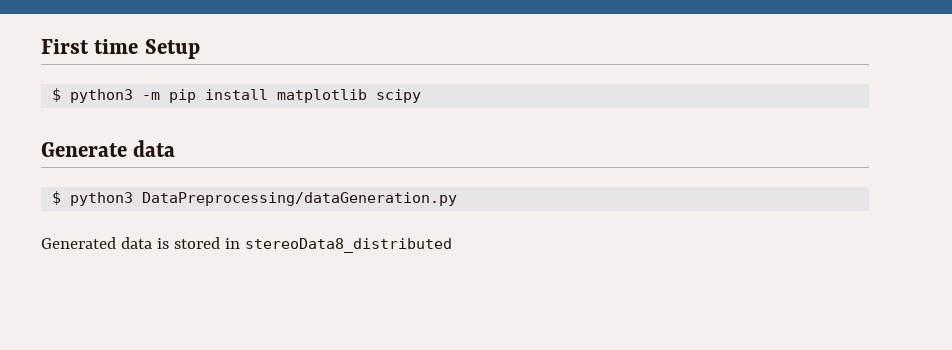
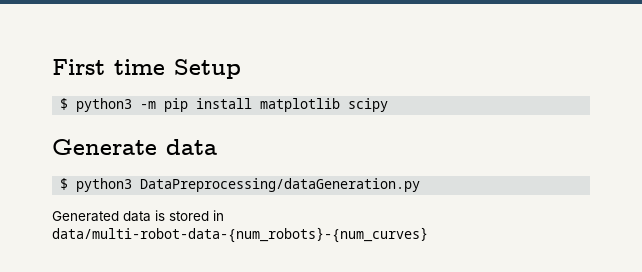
[244,238,452,253] stereoData8_distributed -> [52,227,428,243] data/multi-robot-data-{num_robots}-{num_curves}

